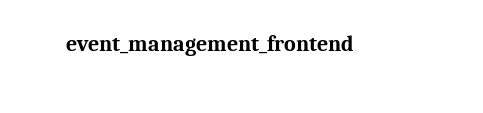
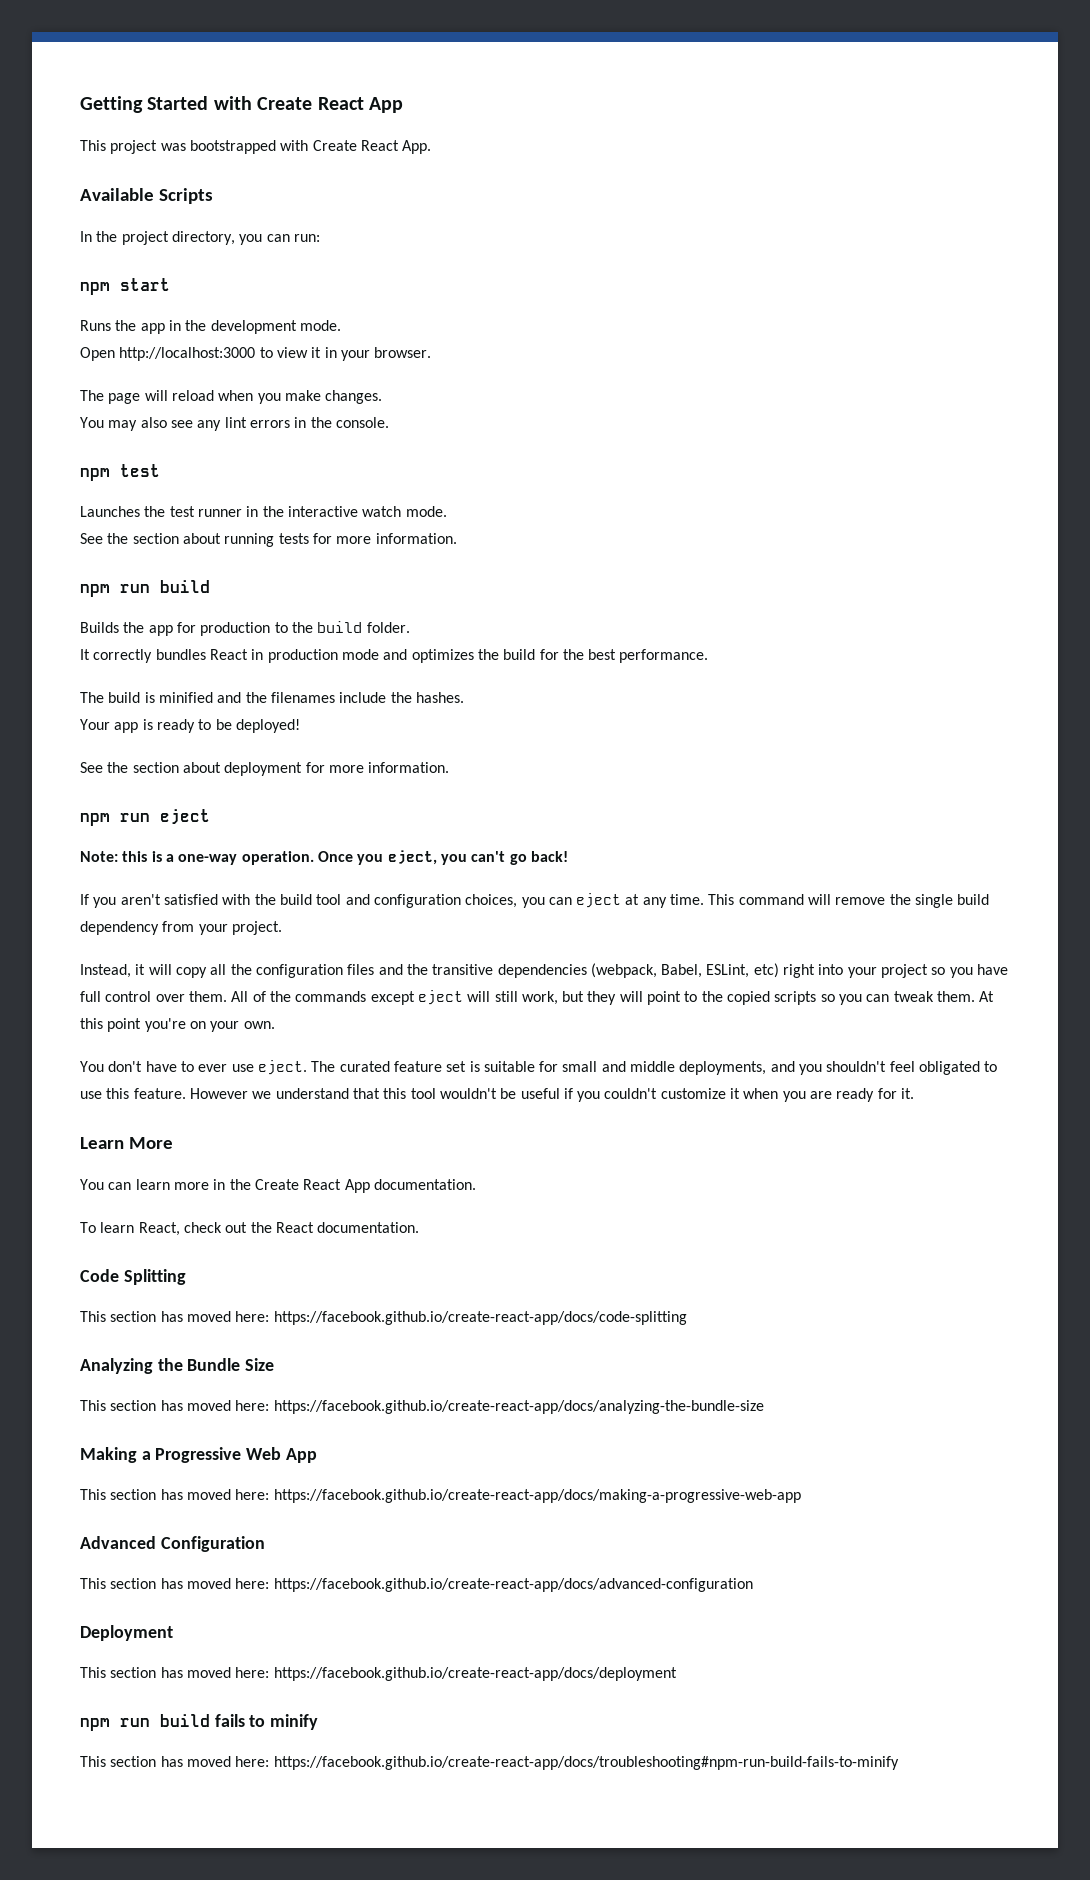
[66,35,354,56] event_management_frontend -> [80,96,403,113] [80,140,432,154] [80,188,213,204] [80,231,320,245] [80,278,170,295] [80,320,341,334] [80,347,432,361] [80,390,383,404] [80,417,389,431] [80,464,160,481] [80,506,447,517] [80,533,457,547] [80,580,210,597] [80,621,410,636] [80,649,709,663] [80,692,464,703] [80,719,300,733] [80,762,450,776] [80,809,210,826] [80,850,568,865] [80,893,990,908] [80,921,282,935] [80,963,1009,978] [80,990,995,1005] [80,1018,275,1032] [80,1060,998,1075] [80,1088,915,1102] [80,1137,173,1149] [80,1179,476,1193] [80,1222,420,1236] [80,1269,186,1285] [80,1311,687,1325] [80,1358,275,1374] [80,1400,764,1414] [80,1447,317,1463] [80,1489,801,1503] [80,1536,265,1552] [80,1578,753,1592] [80,1625,173,1641] [80,1667,677,1681] [80,1714,319,1731] [80,1756,899,1770] Getting Started with Create React App // This project was bootstrapped with Create React App. // Available Scripts // In the project directory, you can run: // npm start // Runs the app in the development mode. // Open http://localhost:3000 to view it in your browser. // The page will reload when you make changes. // You may also see any lint errors in the console. // npm test // Launches the test runner in the interactive watch mode. // See the section about running tests for more information. // npm run build // Builds the app for production to the build folder. // It correctly bundles React in production mode and optimizes the build for the best performance. // The build is minified and the filenames include the hashes. // Your app is ready to be deployed! // See the section about deployment for more information. // npm run eject // Note: this is a one-way operation. Once you eject, you can't go back! // If you aren't satisfied with the build tool and configuration choices, you can eject at any time. This command will remove the single build dependency from your project. // Instead, it will copy all the configuration files and the transitive dependencies (webpack, Babel, ESLint, etc) right into your project so you have full control over them. All of the commands except eject will still work, but they will point to the copied scripts so you can tweak them. At this point you're on your own. // You don't have to ever use eject. The curated feature set is suitable for small and middle deployments, and you shouldn't feel obligated to use this feature. However we understand that this tool wouldn't be useful if you couldn't customize it when you are ready for it. // Learn More // You can learn more in the Create React App documentation. // To learn React, check out the React documentation. // Code Splitting // This section has moved here: https://facebook.github.io/create-react-app/docs/code-splitting // Analyzing the Bundle Size // This section has moved here: https://facebook.github.io/create-react-app/docs/analyzing-the-bundle-size // Making a Progressive Web App // This section has moved here: https://facebook.github.io/create-react-app/docs/making-a-progressive-web-app // Advanced Configuration // This section has moved here: https://facebook.github.io/create-react-app/docs/advanced-configuration // Deployment // This section has moved here: https://facebook.github.io/create-react-app/docs/deployment // npm run build fails to minify // This section has moved here: https://facebook.github.io/create-react-app/docs/troubleshooting#npm-run-build-fails-to-minify

